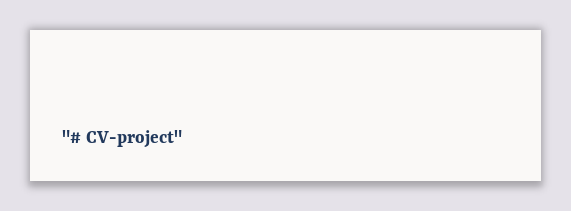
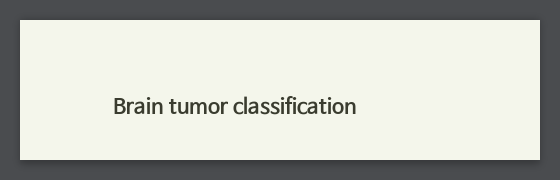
[62,130,183,148] "# CV-project" -> [113,96,357,115] Brain tumor classification

